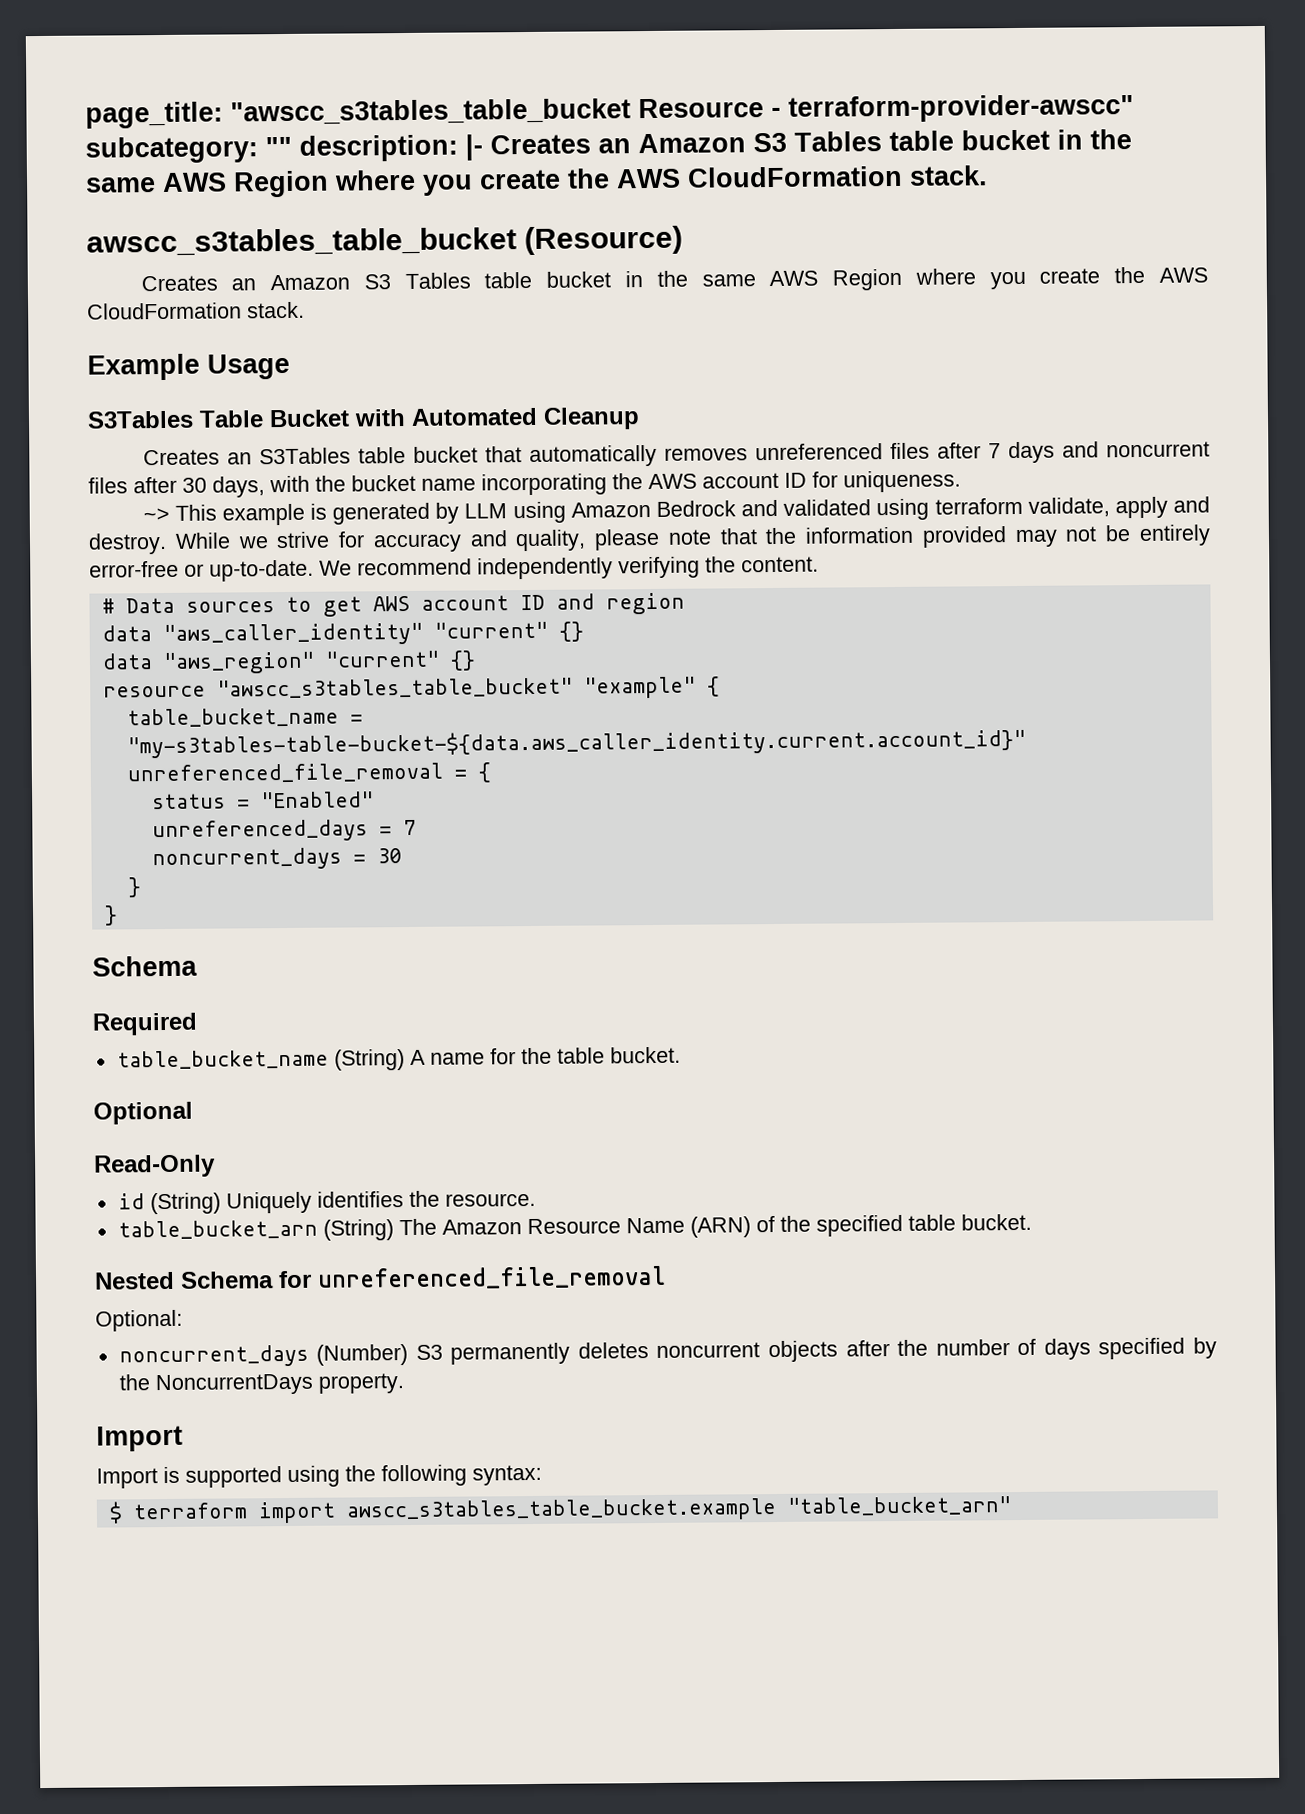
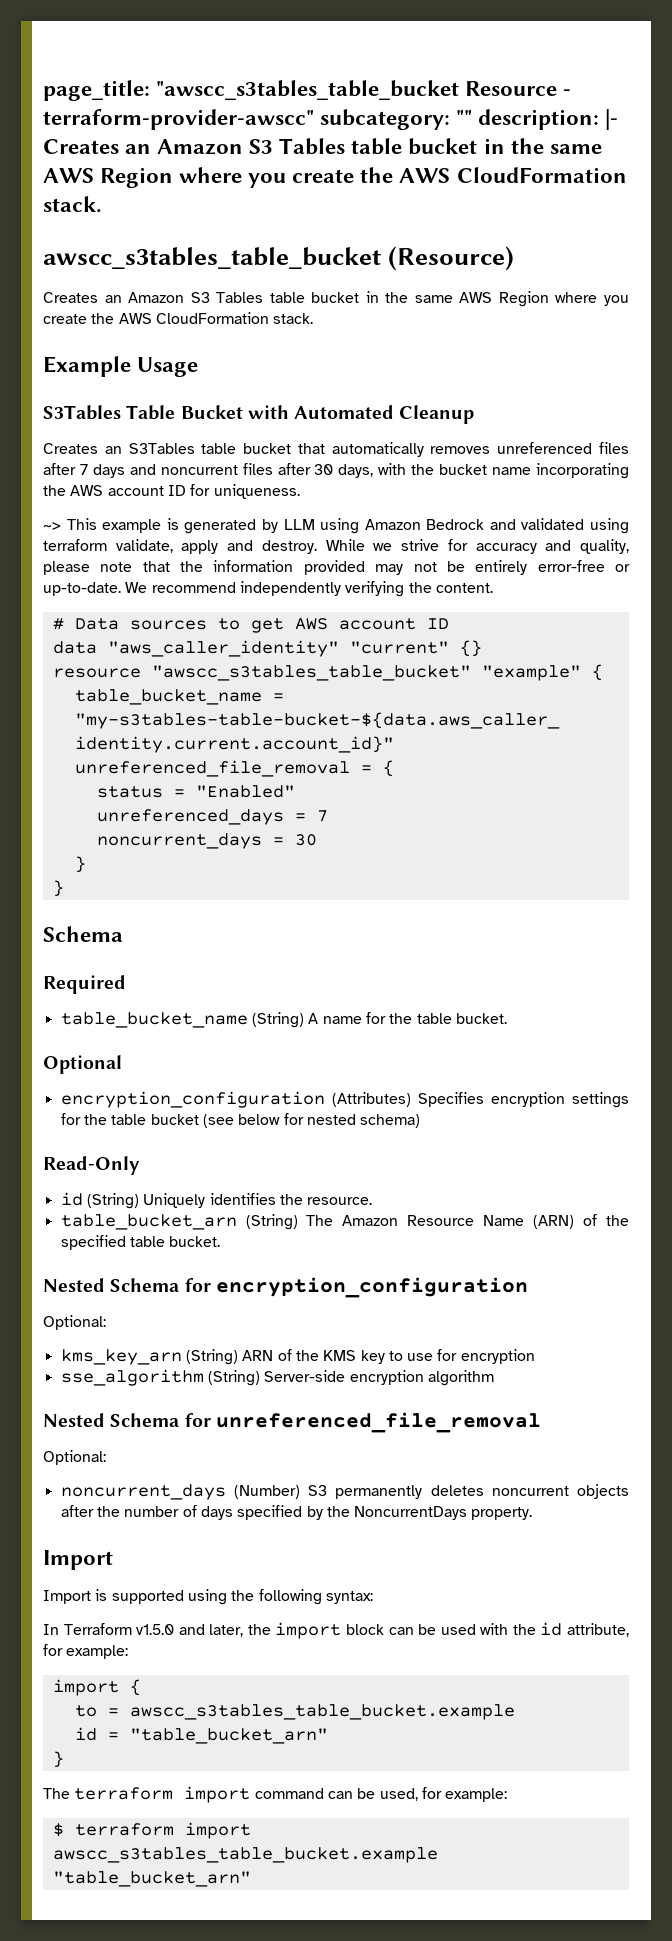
[555,592,685,615] and region -> (449, 623) none
[101,650,476,675] // data "aws_region" "current" {} -> (482, 648) none
(193, 1113) none -> [60,1091,630,1108] [60,1113,421,1128] // encryption_configuration (Attributes) Specifies encryption settings for the table bucket (see below for nested schema)
(1032, 1222) none -> [43,1277,528,1298] [43,1315,106,1330] [60,1349,535,1365] [60,1369,494,1386] // Nested Schema for encryption_configuration // Optional: // kms_key_arn (String) ARN of the KMS key to use for encryption // sse_algorithm (String) Server-side encryption algorithm
(542, 1475) none -> [43,1622,629,1639] [43,1644,129,1659] [52,1679,141,1696] [74,1704,515,1720] [74,1727,328,1744] [52,1751,64,1768] [43,1786,508,1803] // In Terraform v1.5.0 and later, the import block can be used with the id attribute, for example: // import { // to = awscc_s3tables_table_bucket.example // id = "table_bucket_arn" // } // The terraform import command can be used, for example:

